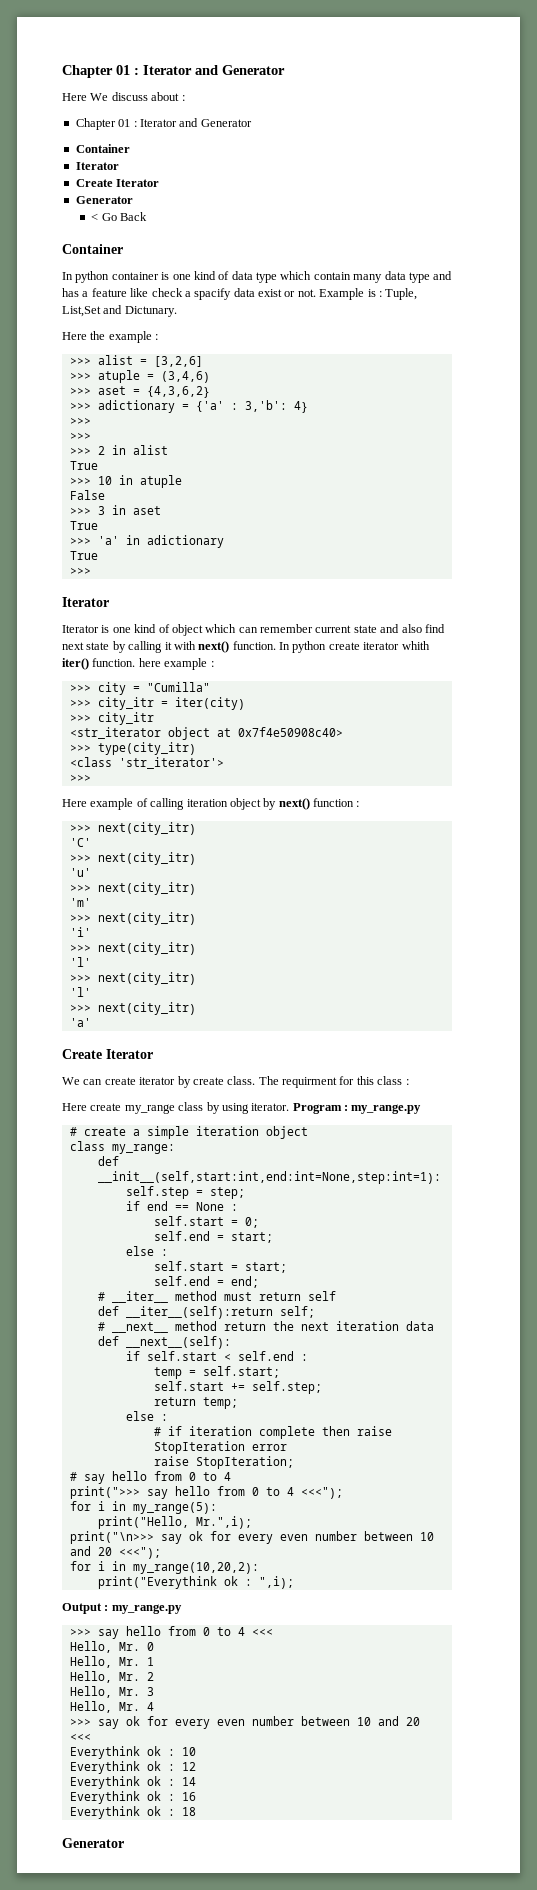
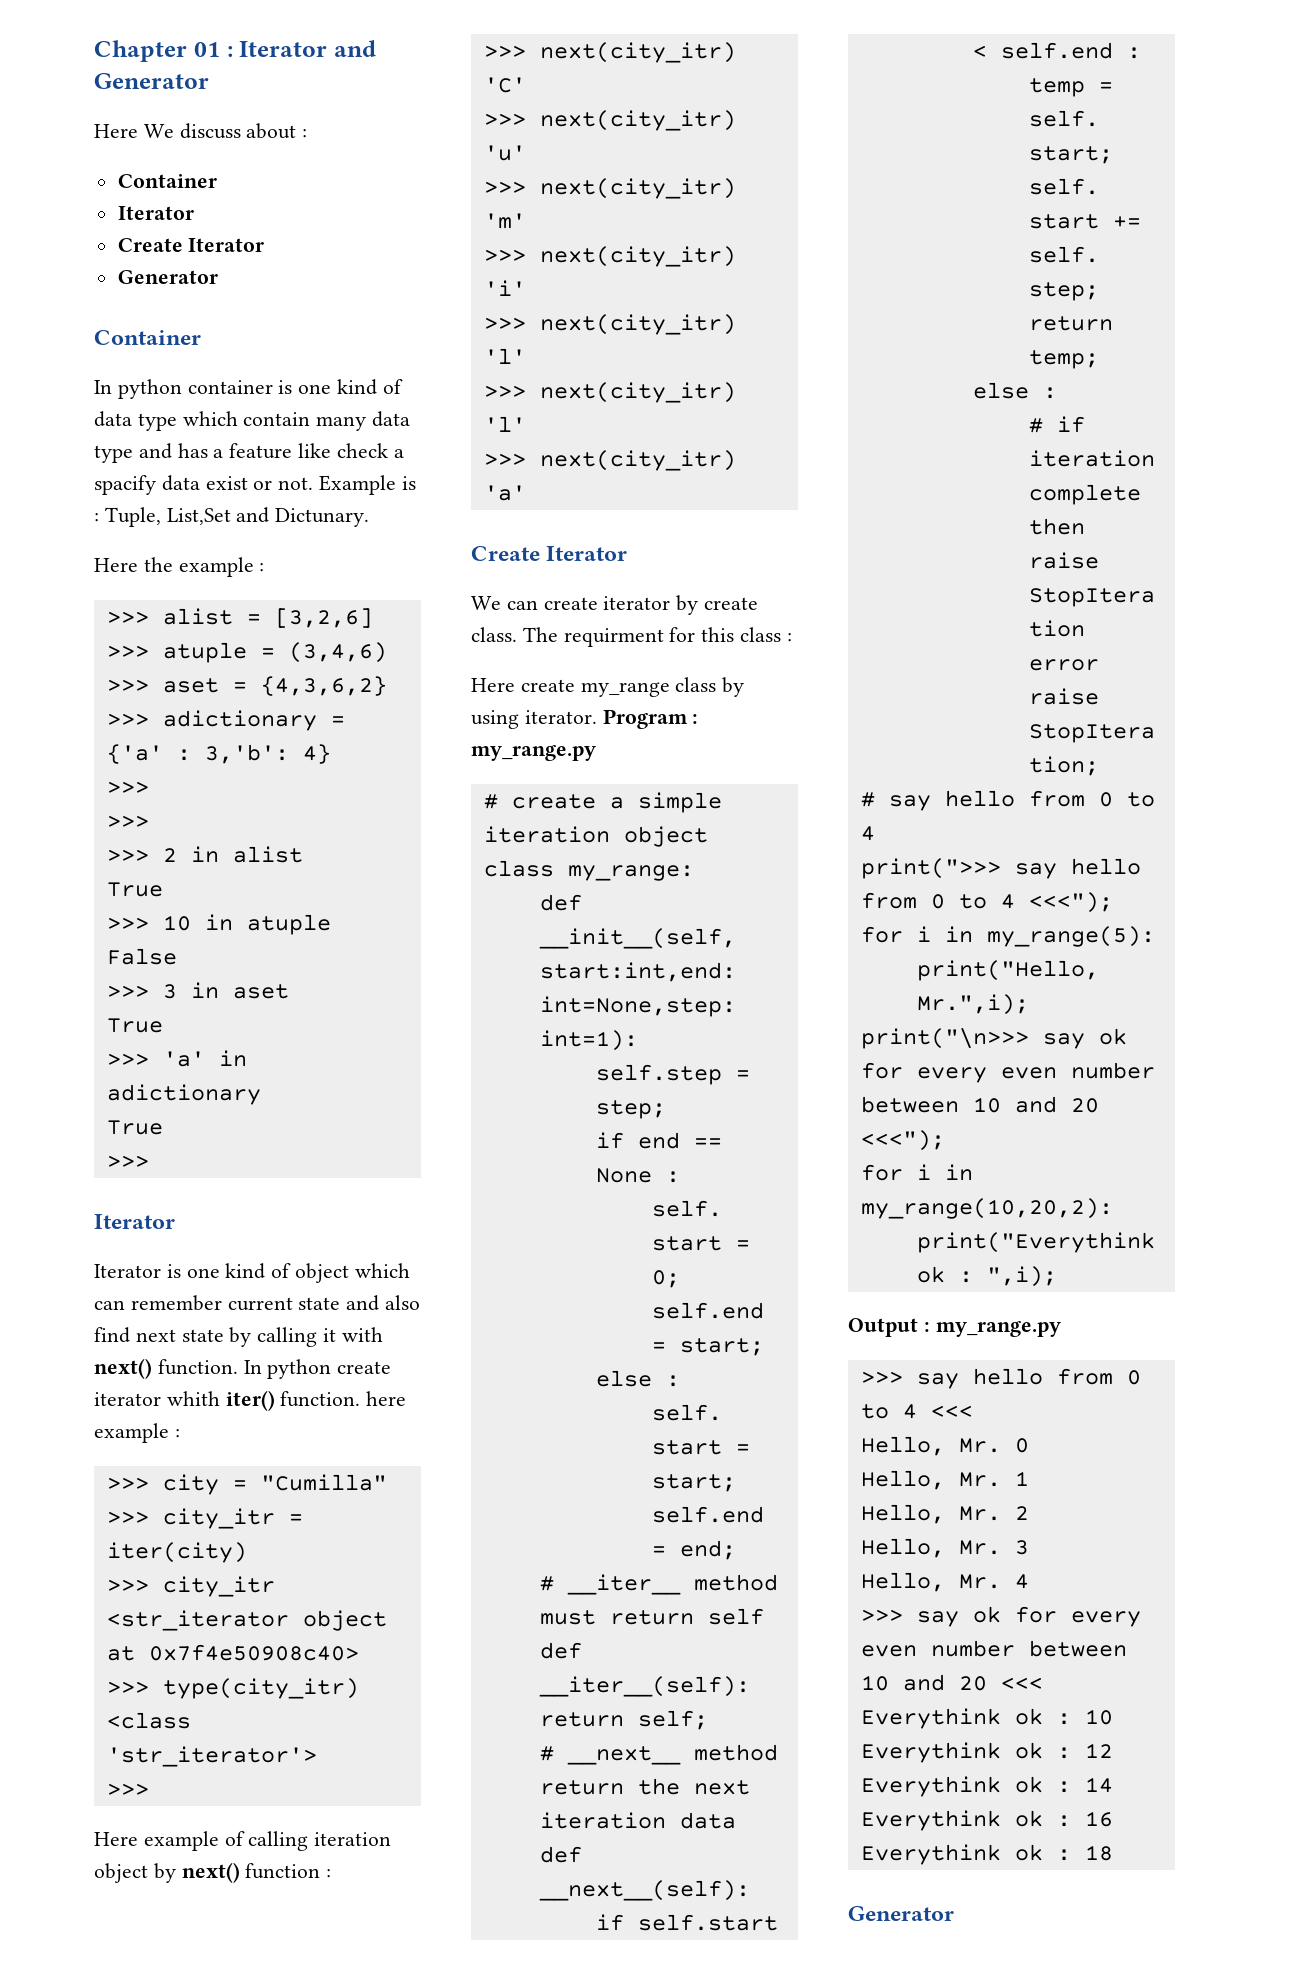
[75,118,252,130] // Chapter 01 : Iterator and Generator -> (308, 133) none
[91,212,147,221] // < Go Back -> (218, 277) none

